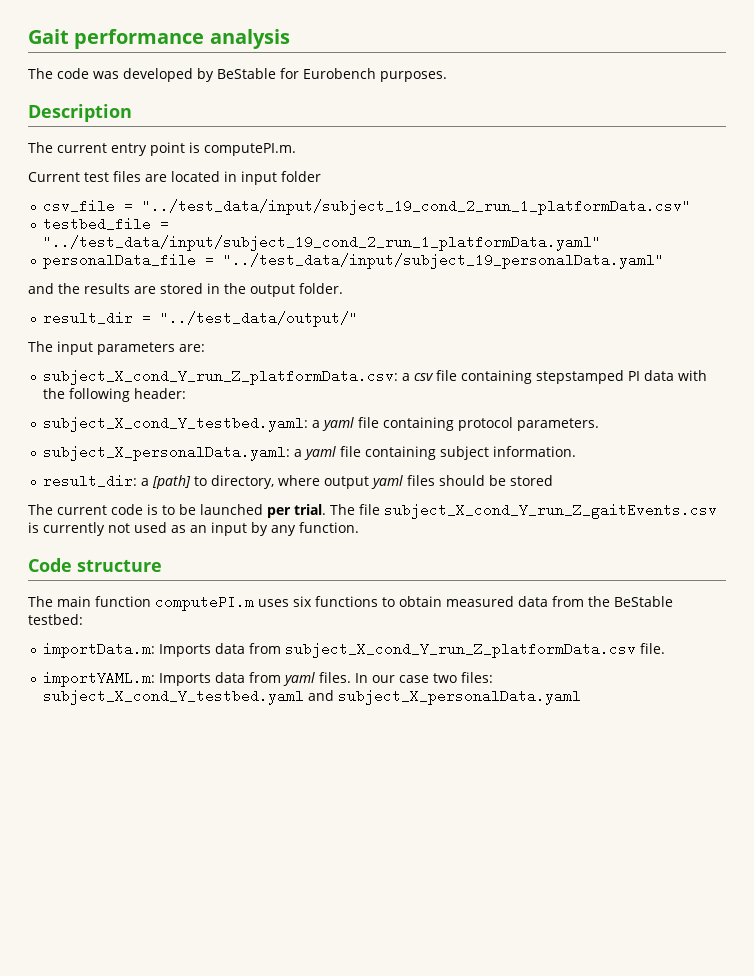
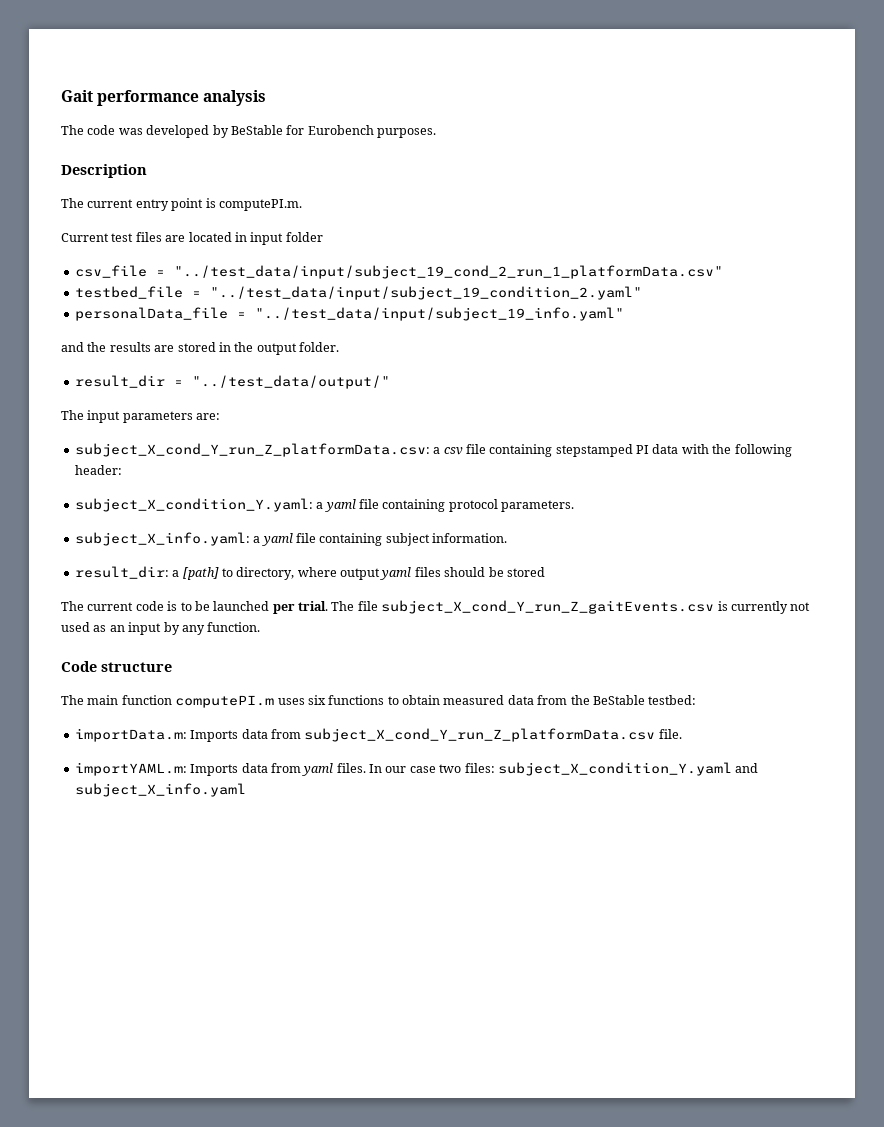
[43,235,602,251] "../test_data/input/subject_19_cond_2_run_1_platformData.yaml" -> [209,286,642,300] "../test_data/input/subject_19_condition_2.yaml"
[223,253,665,269] "../test_data/input/subject_19_personalData.yaml" -> [254,307,624,321] "../test_data/input/subject_19_info.yaml"
[43,416,309,432] subject_X_cond_Y_testbed.yaml: -> [74,498,313,512] subject_X_condition_Y.yaml:
[43,445,291,461] subject_X_personalData.yaml: -> [74,532,250,546] subject_X_info.yaml:
[43,689,582,705] subject_X_cond_Y_testbed.yaml and subject_X_personalData.yaml -> [497,762,759,776] [74,783,246,797] subject_X_condition_Y.yaml and subject_X_info.yaml

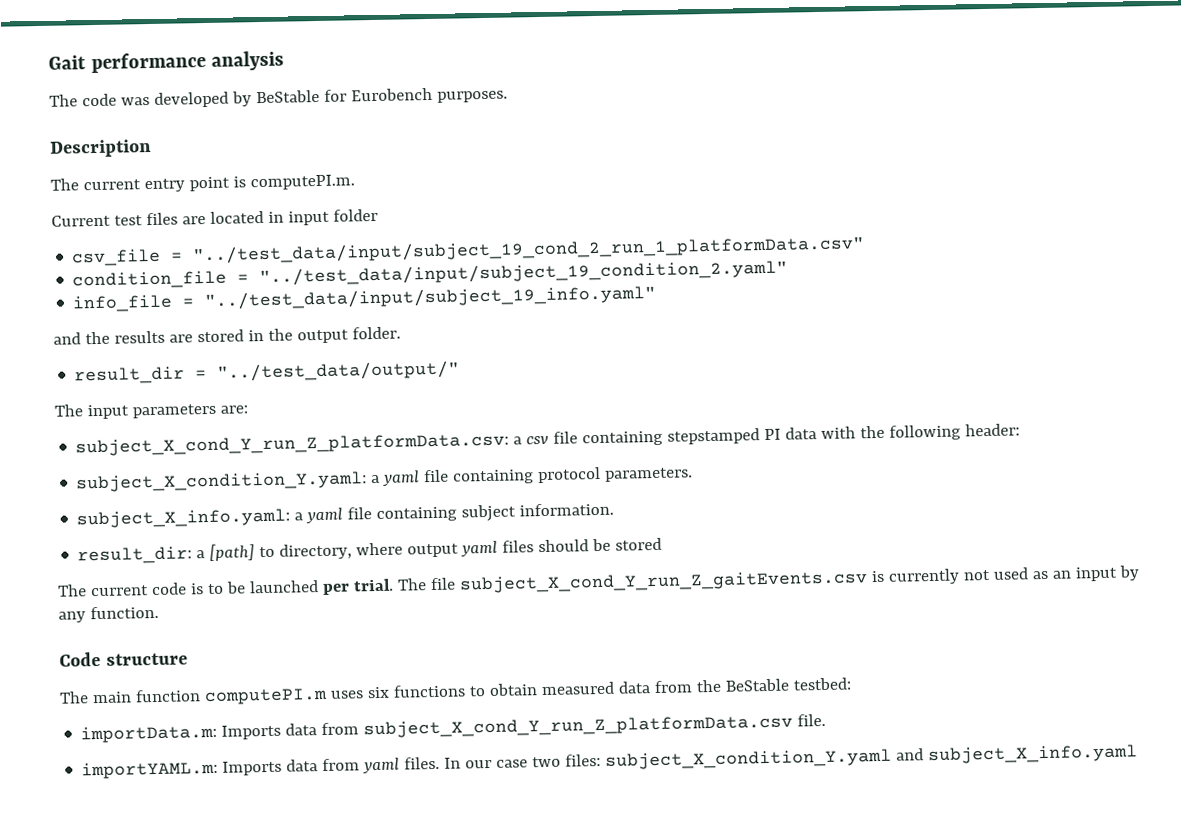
[74,286,183,299] testbed_file -> [72,270,228,290] condition_file
[74,307,228,321] personalData_file -> [72,294,174,313] info_file

